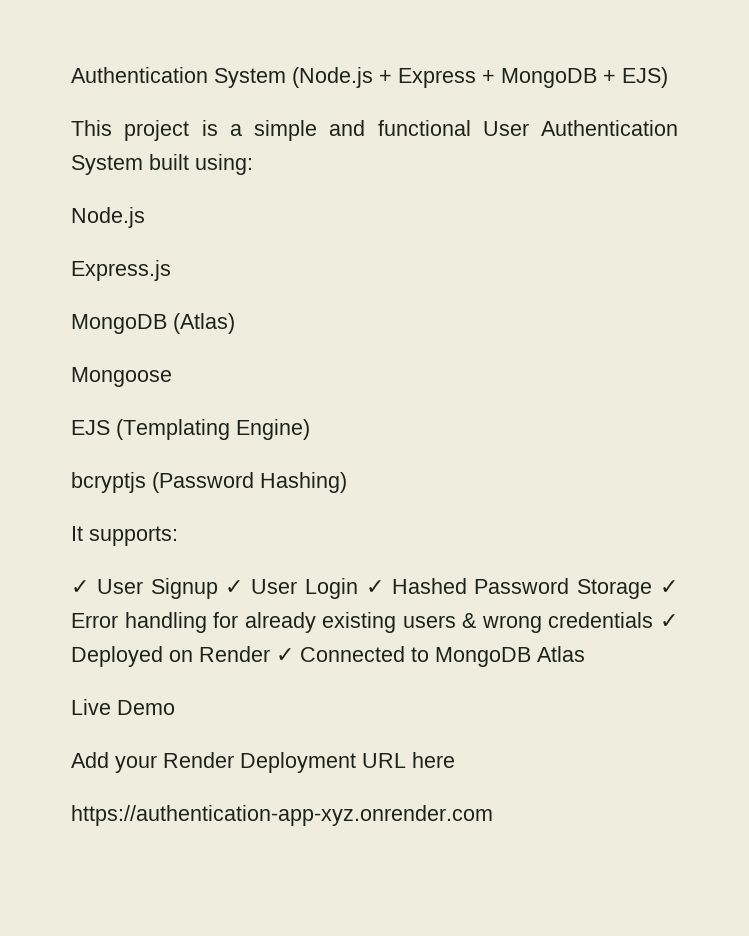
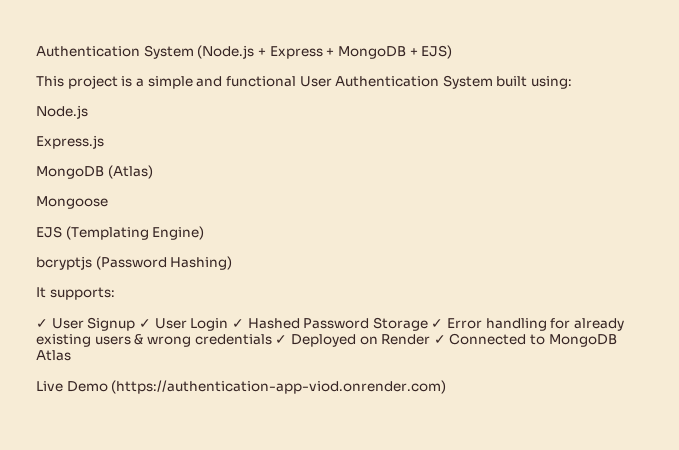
[71,752,455,773] [71,805,493,826] // Add your Render Deployment URL here // https://authentication-app-xyz.onrender.com -> [111,380,447,394] (https://authentication-app-viod.onrender.com)

